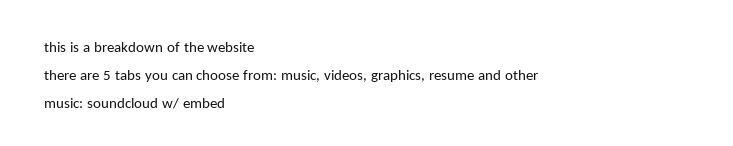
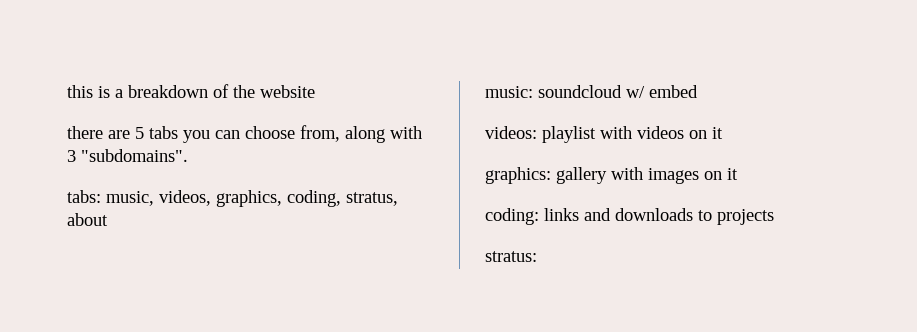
[243,70,538,82] [44,98,225,109] from: music, videos, graphics, resume and other // music: soundcloud w/ embed -> [300,125,422,143] [67,149,188,162] [67,190,398,207] [67,213,108,226] [485,85,698,98] [485,126,723,143] [485,167,738,184] [485,208,774,225] [485,251,537,262] from, along with 3 "subdomains". // tabs: music, videos, graphics, coding, stratus, about // music: soundcloud w/ embed // videos: playlist with videos on it // graphics: gallery with images on it // coding: links and downloads to projects // stratus:

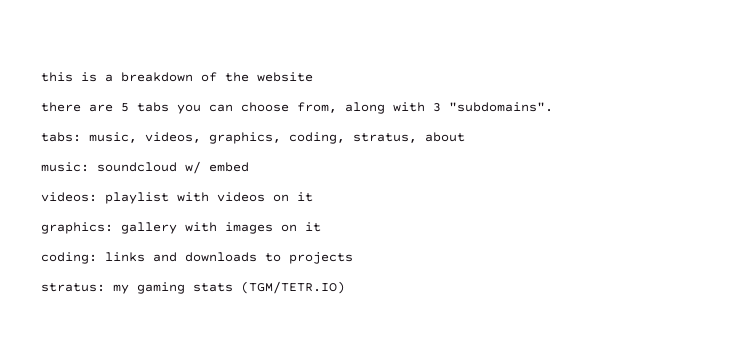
(537, 256) none -> [113,281,345,294] my gaming stats (TGM/TETR.IO)

